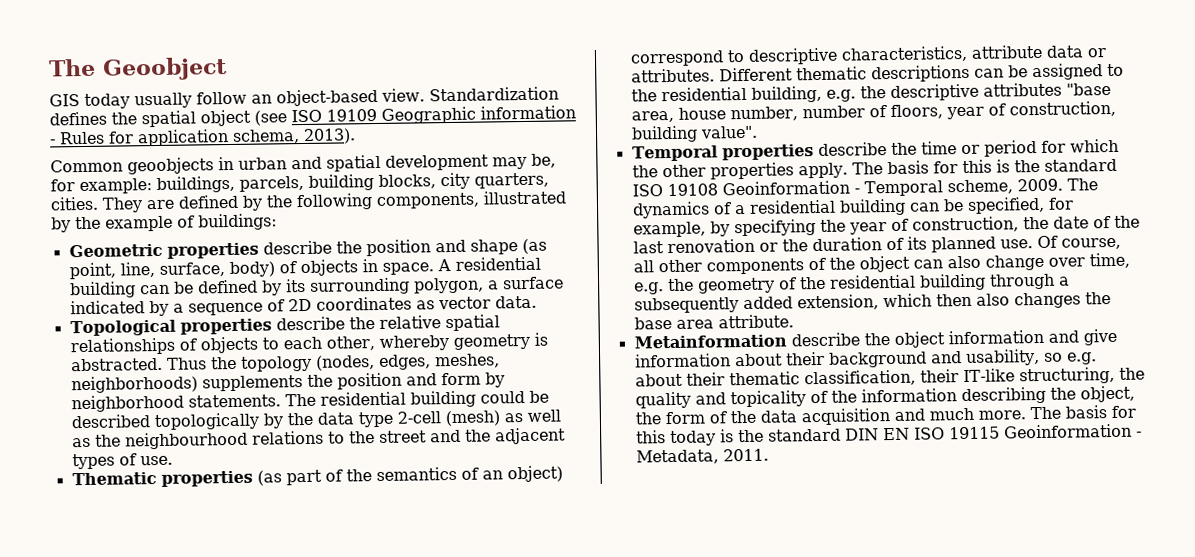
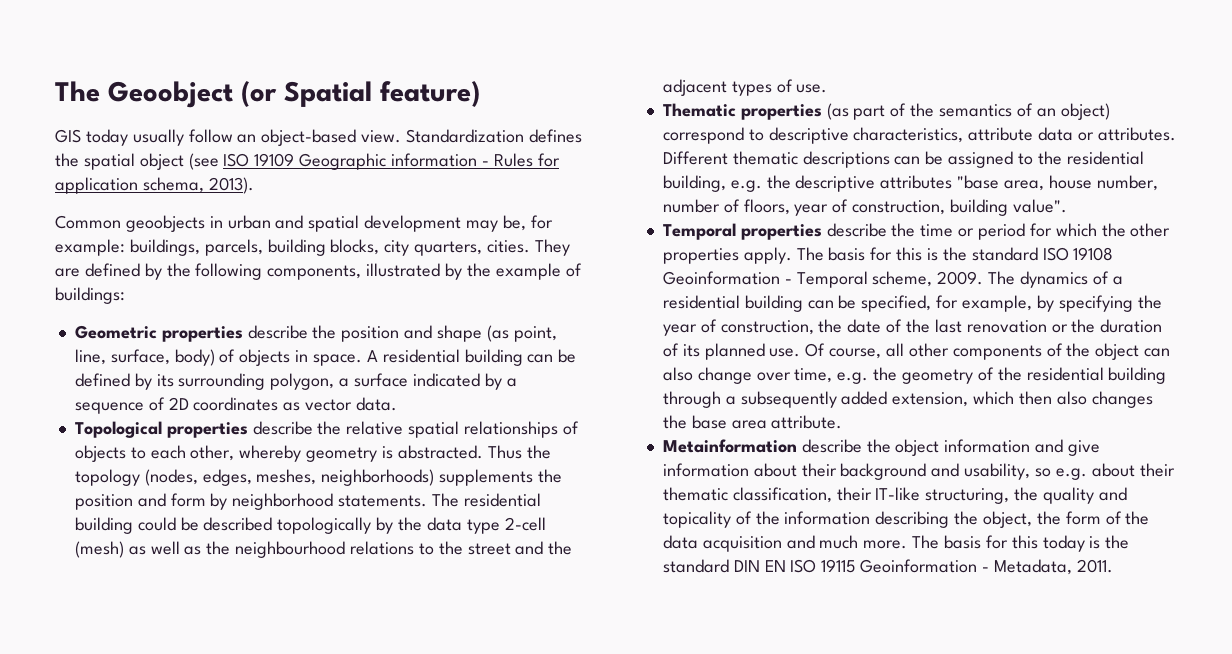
(228, 69) none -> [241,81,480,107] (or Spatial feature)

